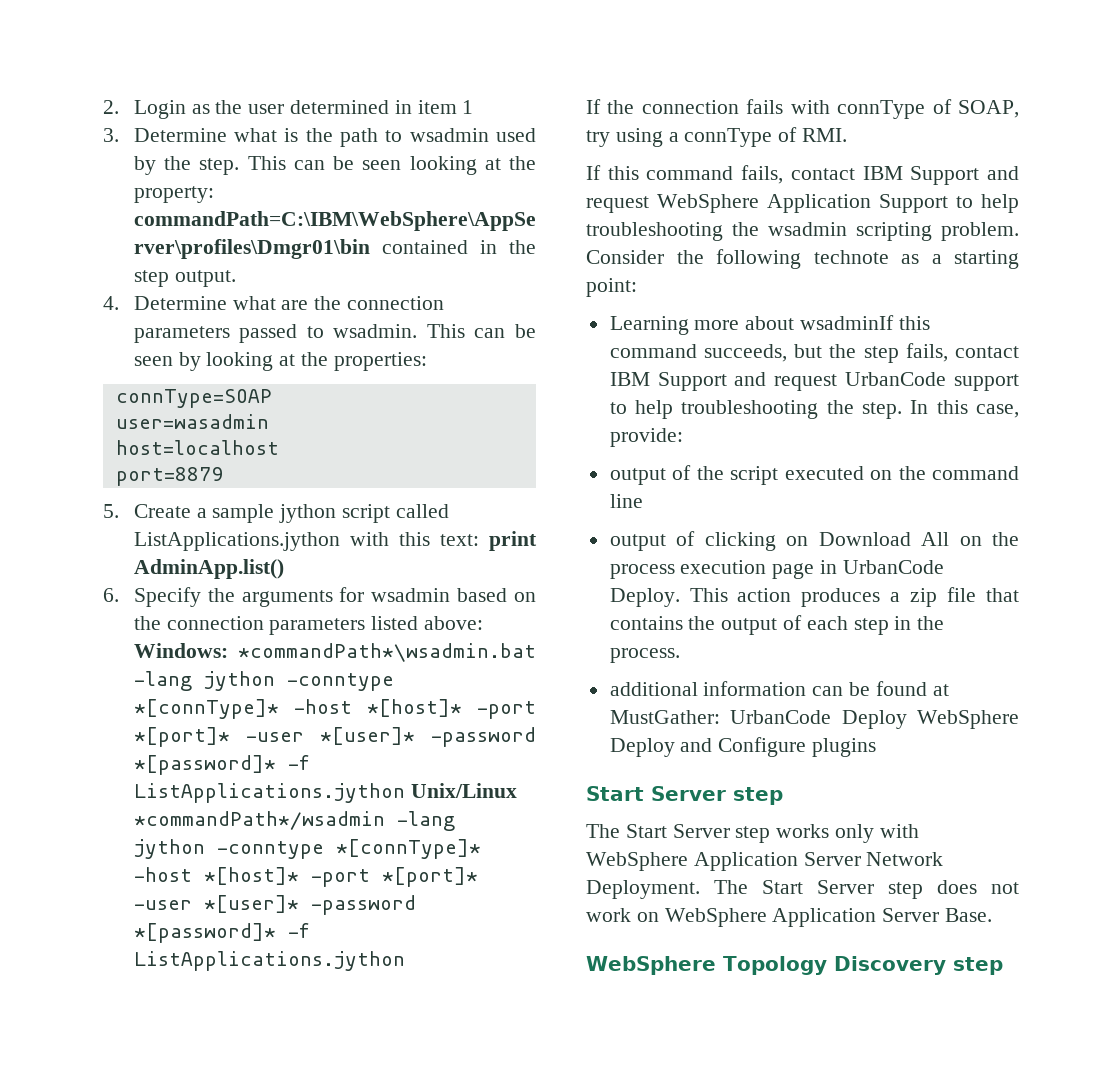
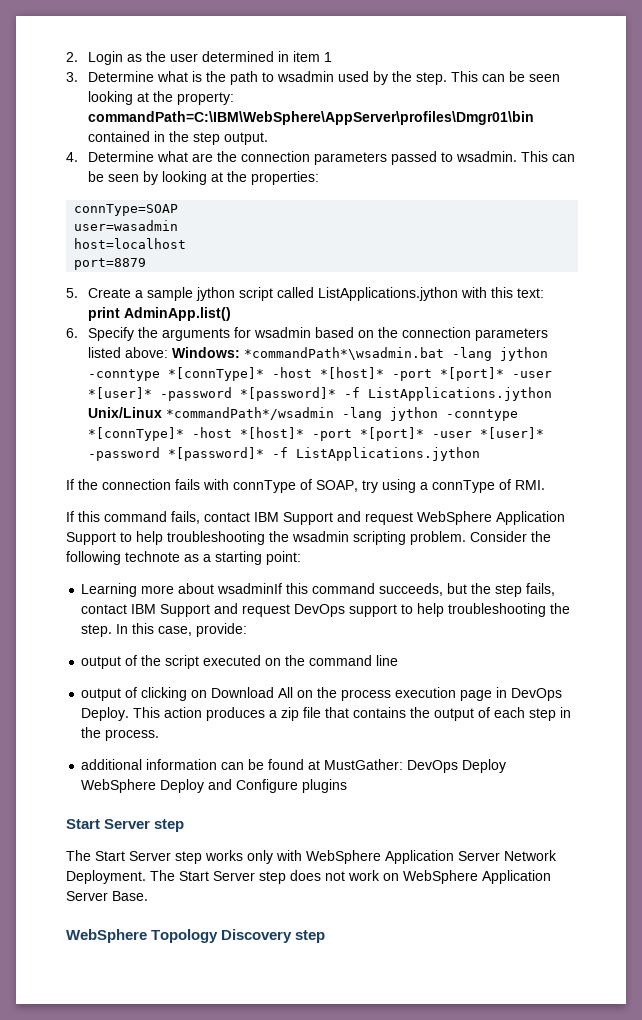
[845,372,947,386] UrbanCode -> [294,604,346,617] DevOps
[842,560,944,574] UrbanCode -> [511,688,563,701] DevOps
[730,710,832,724] UrbanCode -> [407,760,459,773] DevOps

